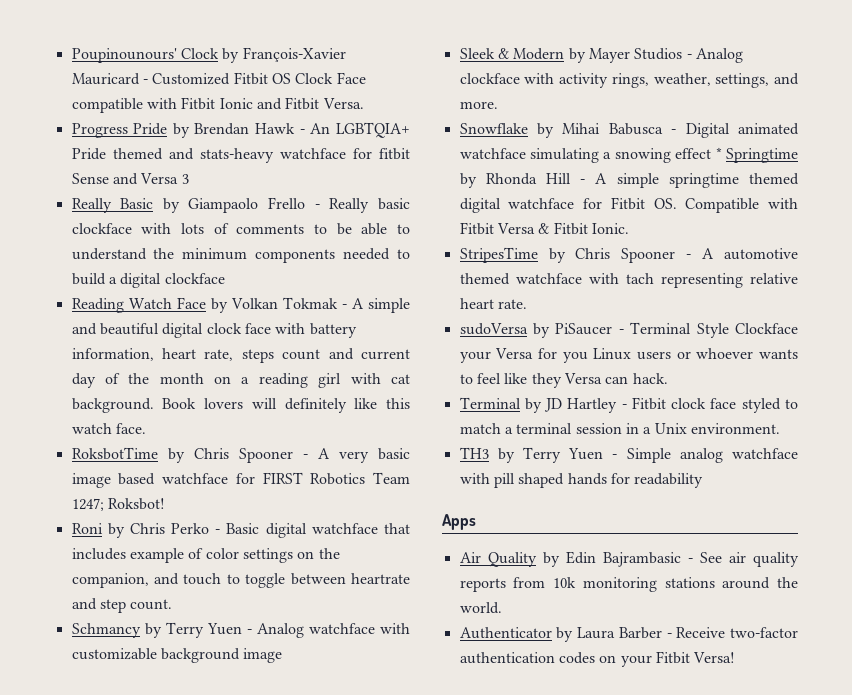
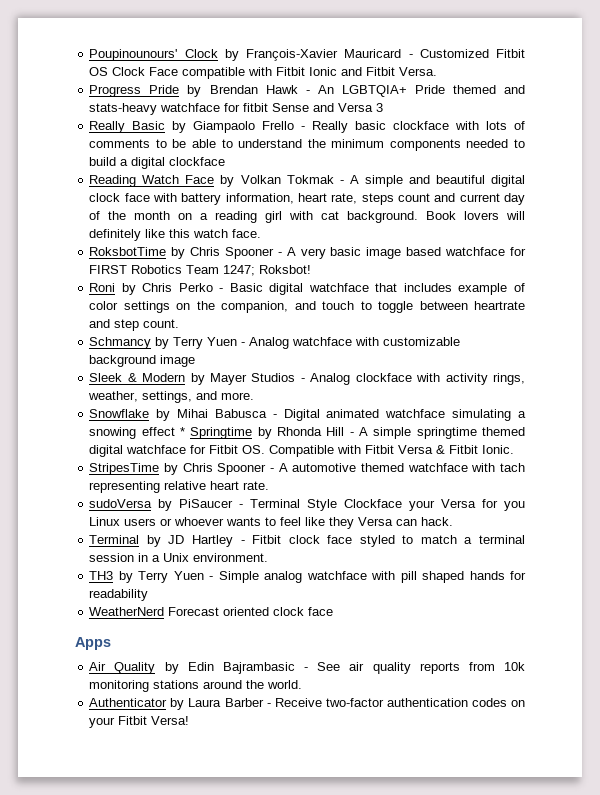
(704, 480) none -> [89,607,334,616] // WeatherNerd Forecast oriented clock face

